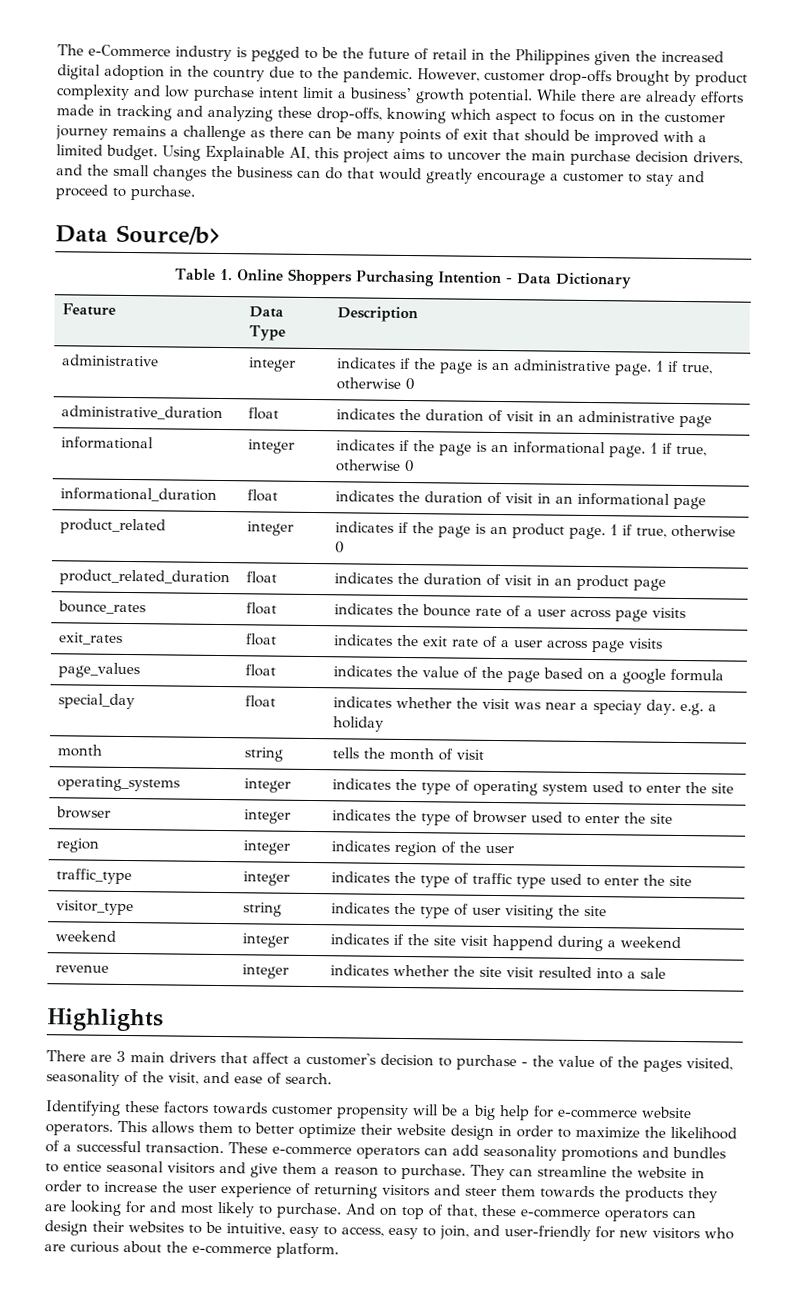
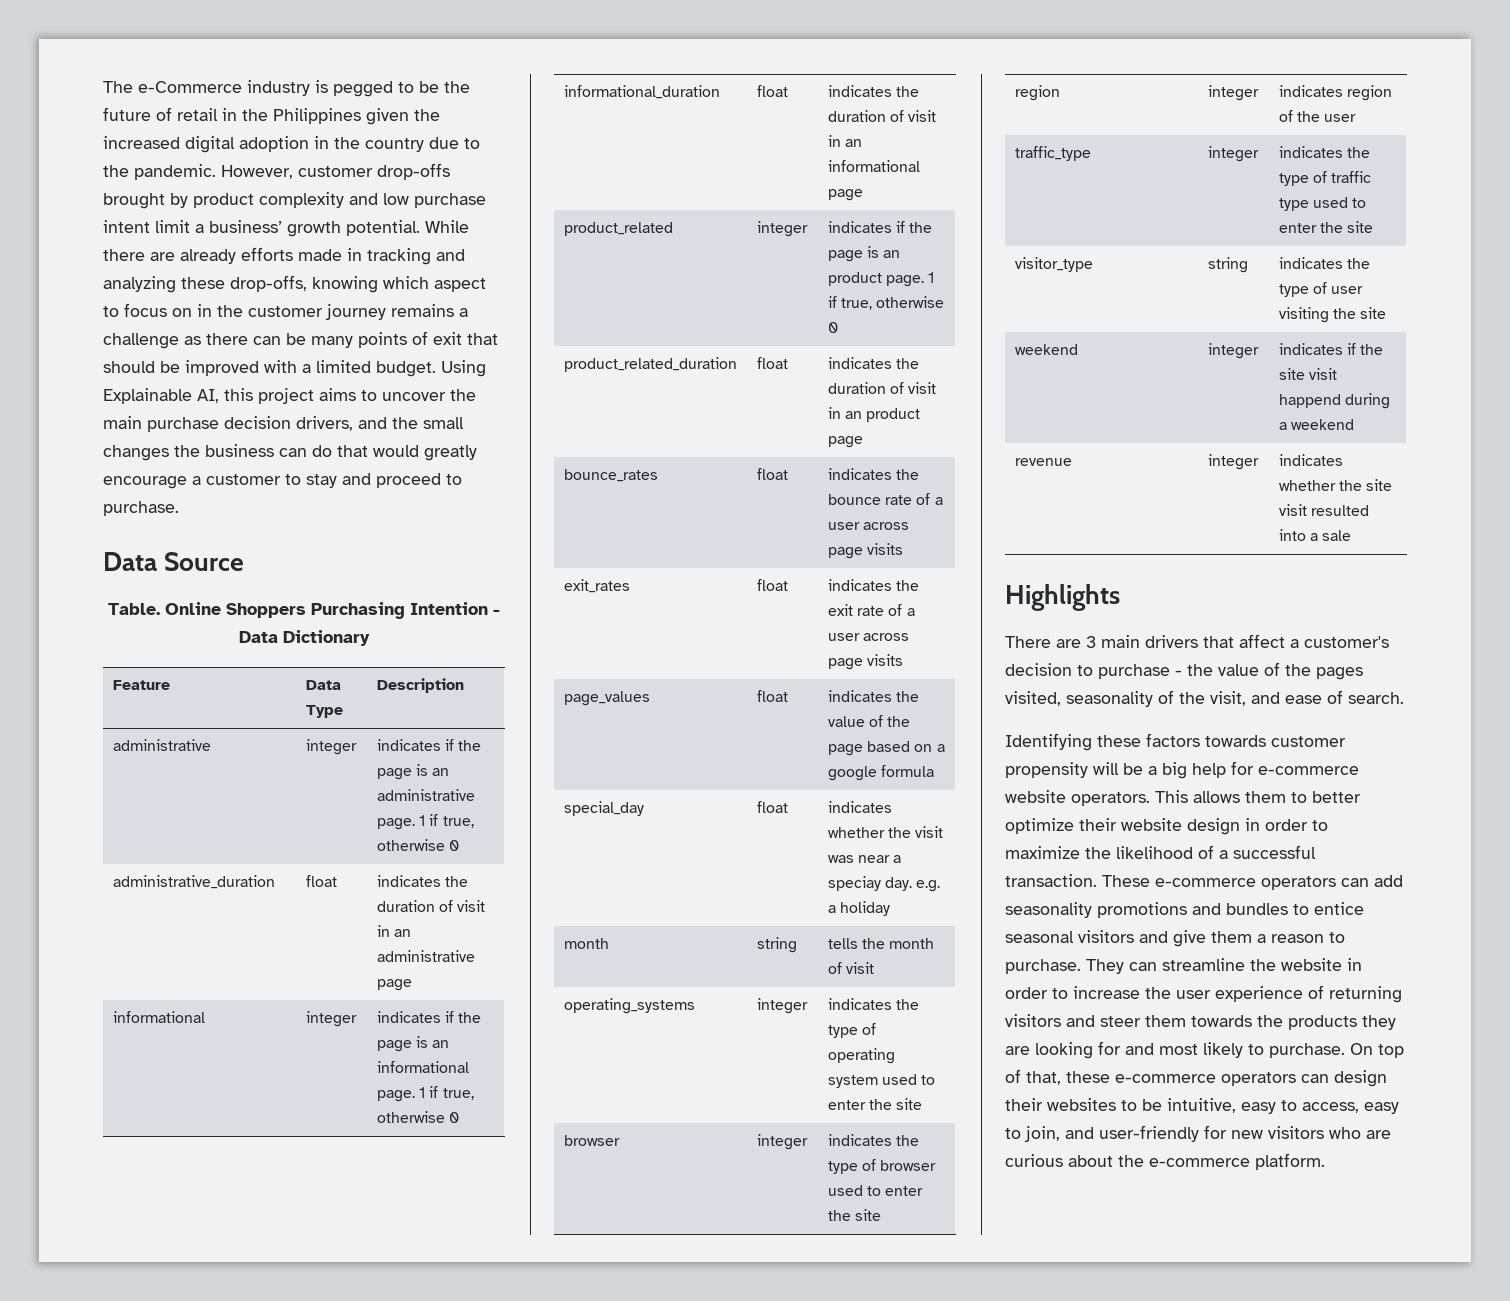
[116,224,222,246] [174,268,233,281] Source/b> // Table 1. -> [164,552,245,571] [108,603,160,615] Source // Table.
[345,1203,397,1216] And on -> [1350,1043,1373,1055] On

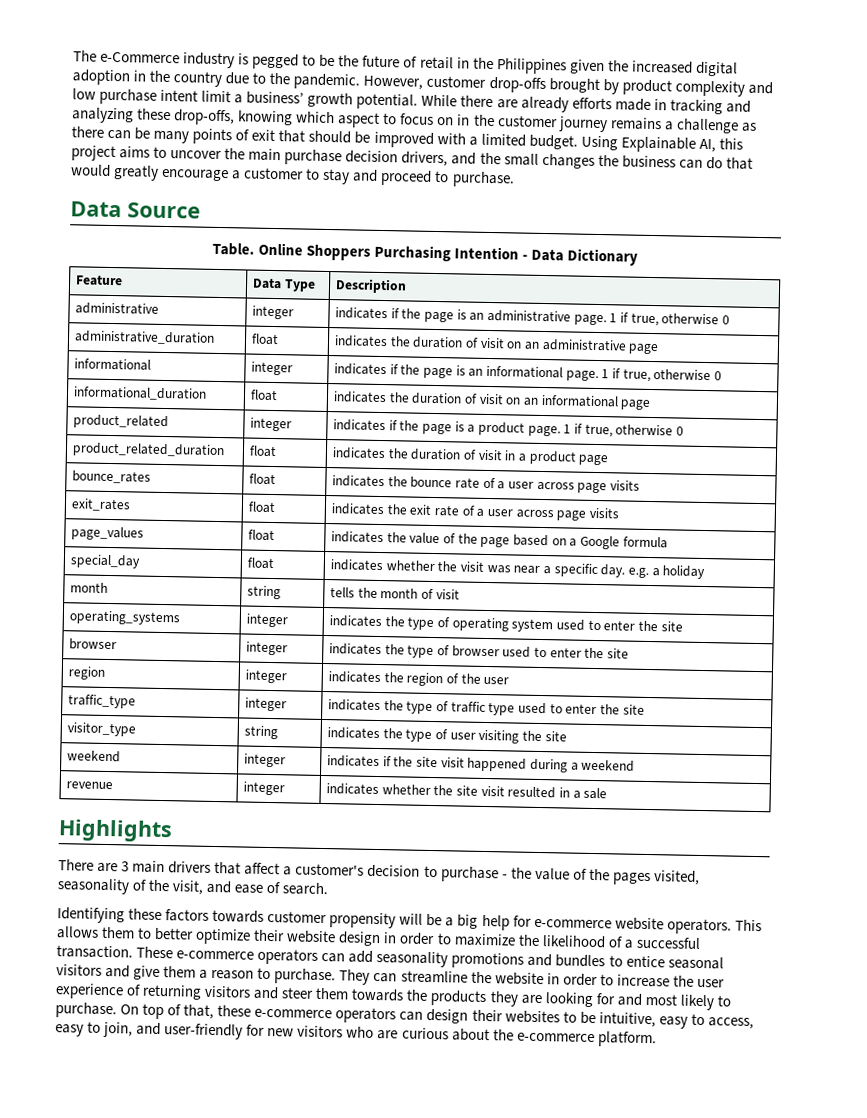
[376,925,390,937] in -> [506,341,523,349] on
[827,135,841,147] in -> [505,397,522,405] on
[883,250,901,258] an -> [467,424,476,433] a
[844,411,862,419] an -> [518,453,527,462] a
[827,766,877,781] google -> [579,535,620,550] Google
[827,876,881,891] speciay -> [553,563,598,578] specific
(1343, 91) none -> [383,672,404,683] the
[1278,394,1341,408] happend -> [467,757,528,772] happened
[1278,529,1306,541] into -> [559,787,571,798] in

